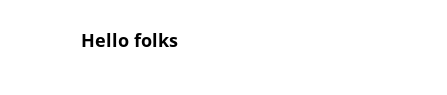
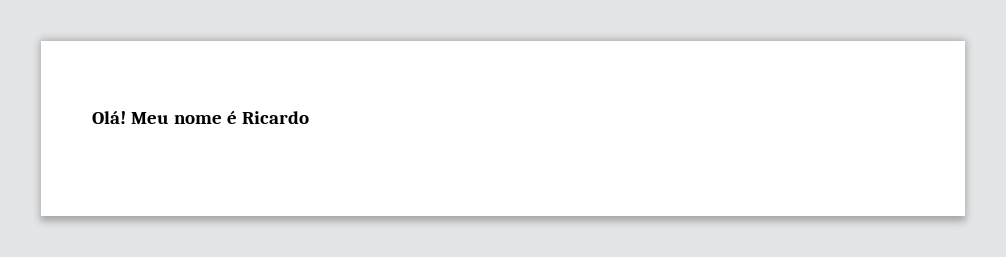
[81,33,178,47] Hello folks -> [92,111,309,124] Olá! Meu nome é Ricardo

